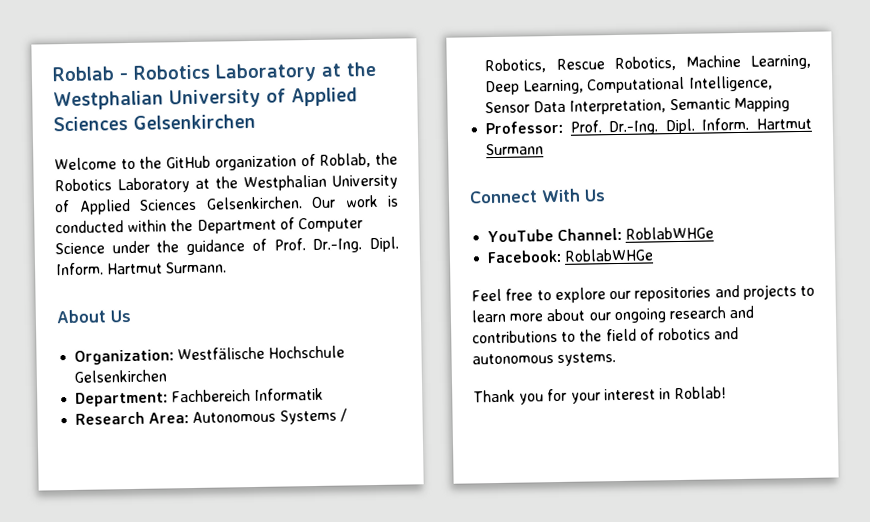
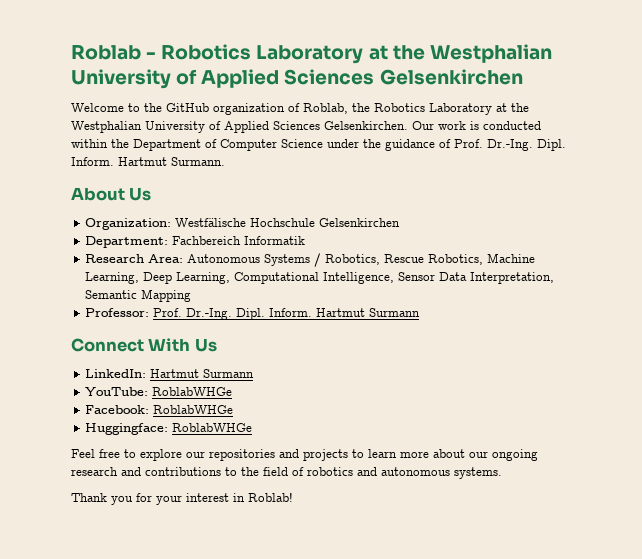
[487,227,623,243] YouTube Channel: -> [85,369,255,378] [85,387,149,396] LinkedIn: Hartmut Surmann // YouTube:
(655, 255) none -> [85,423,253,435] // Huggingface: RoblabWHGe

